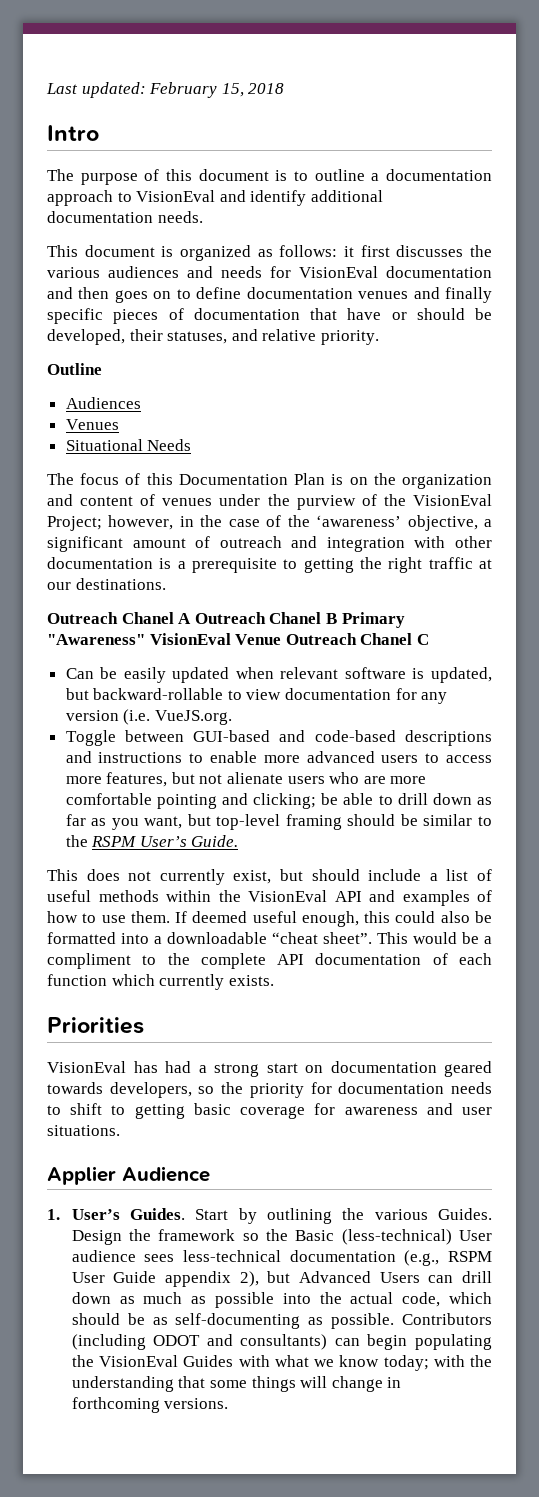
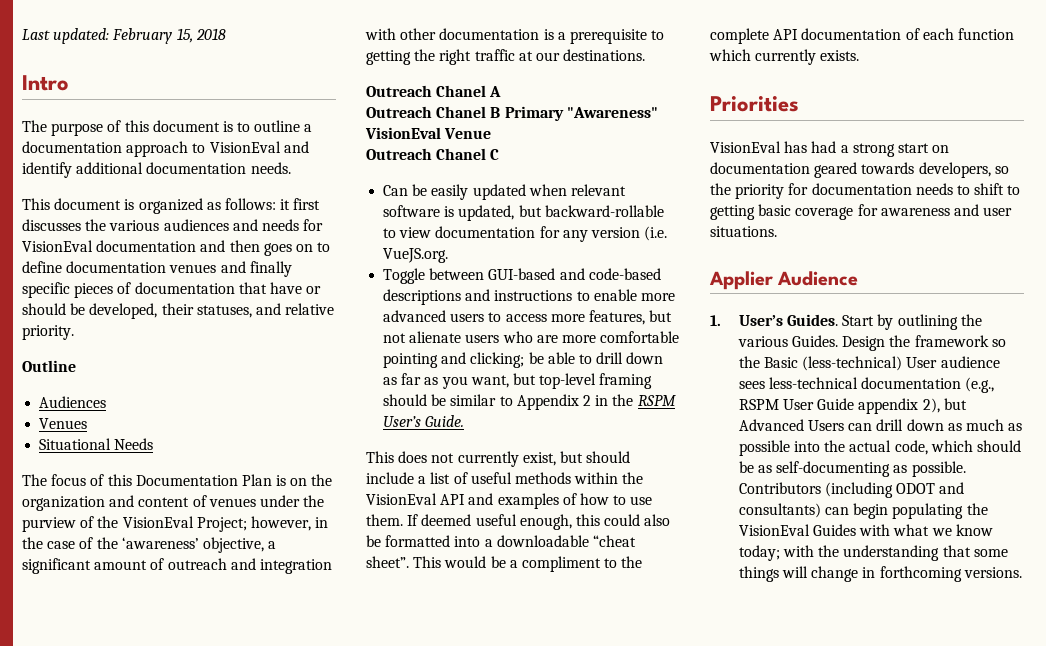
(192, 618) none -> (502, 91) //
(282, 639) none -> (492, 133) //
(492, 821) none -> [516,394,609,410] Appendix 2 in

